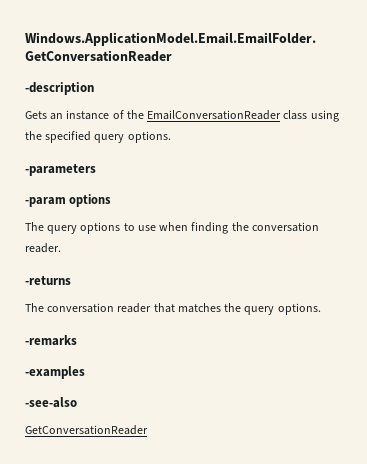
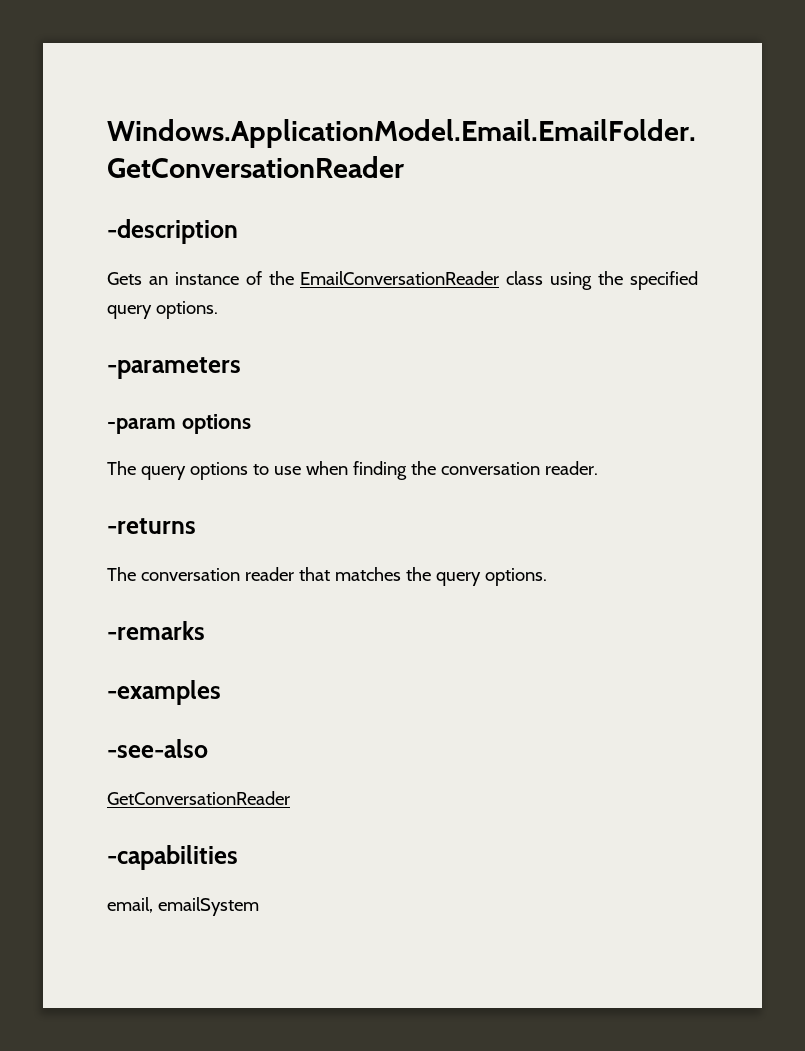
(148, 430) none -> [107,845,238,870] [107,897,259,916] // -capabilities // email, emailSystem

